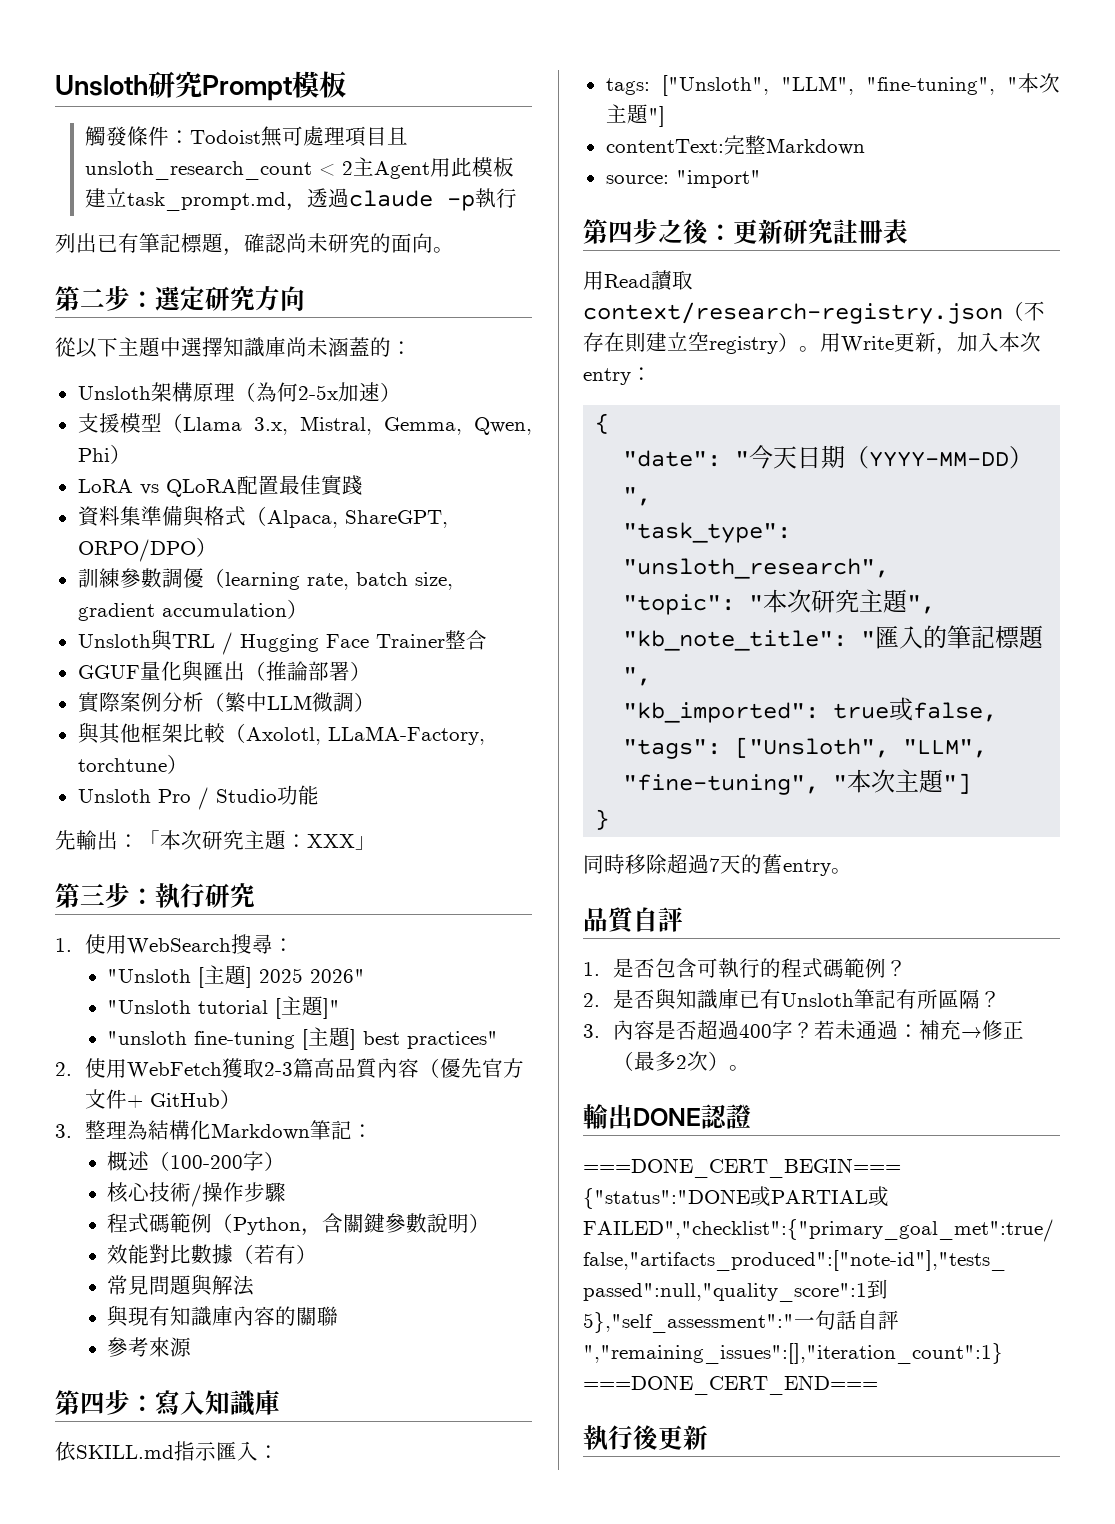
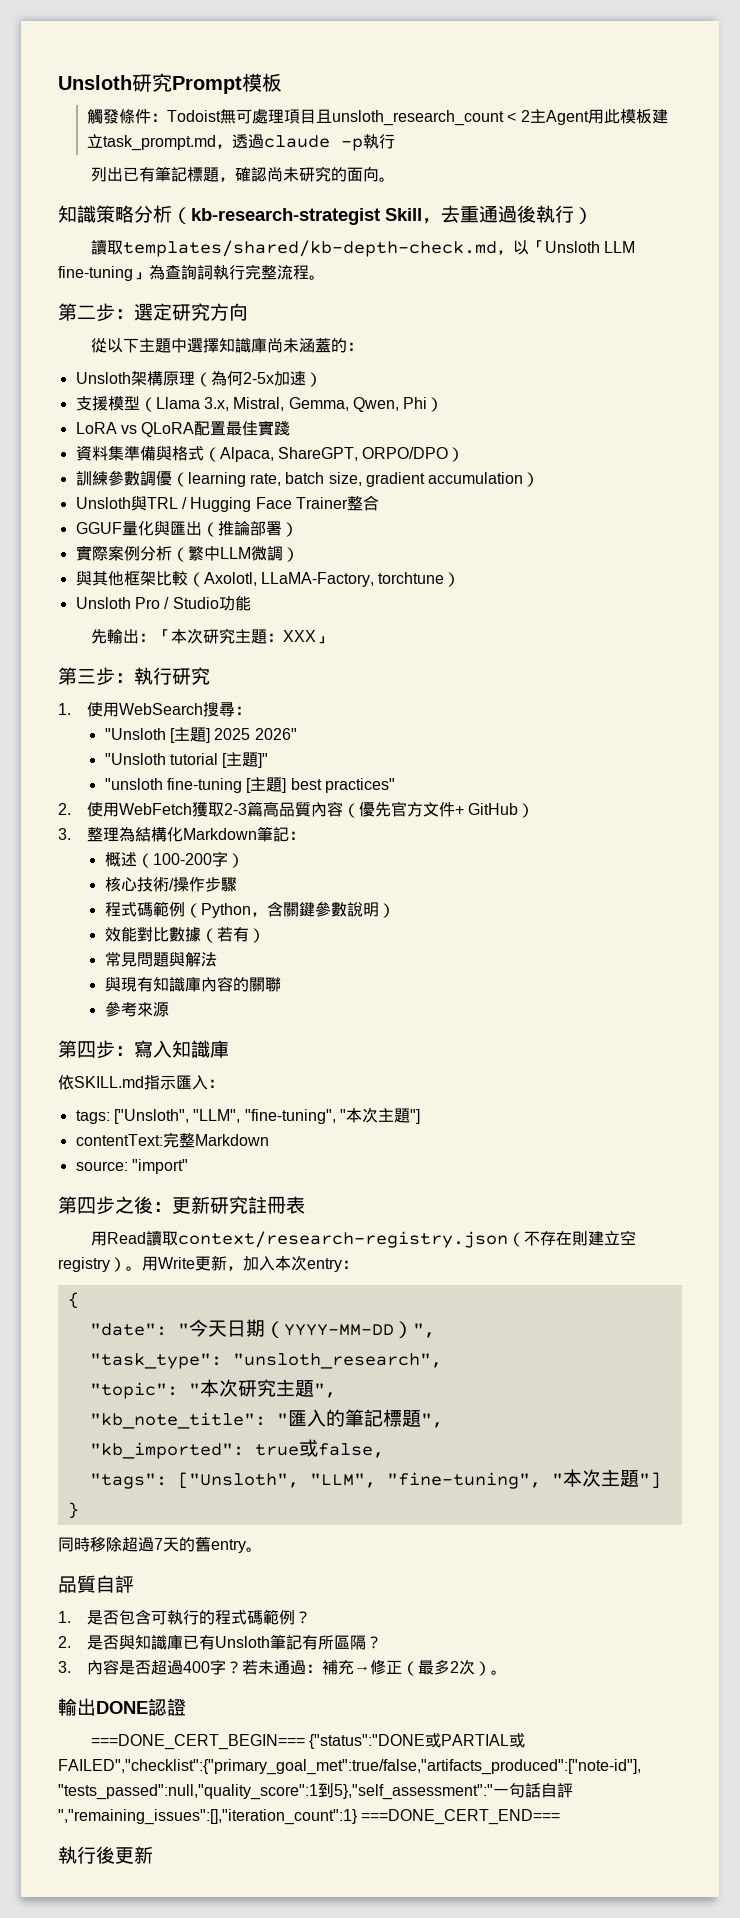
(454, 250) none -> [58,205,593,225] [90,240,636,257] [58,264,325,281] // 知識策略分析（kb-research-strategist Skill，去重通過後執行） // 讀取templates/shared/kb-depth-check.md，以「Unsloth LLM fine-tuning」為查詢詞執行完整流程。

